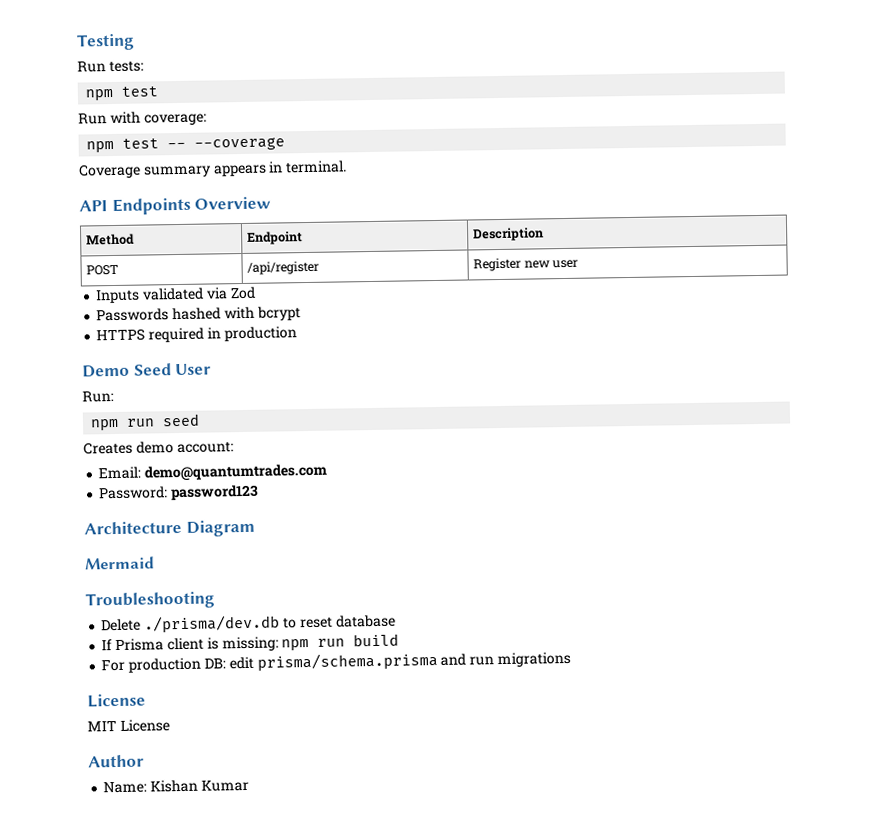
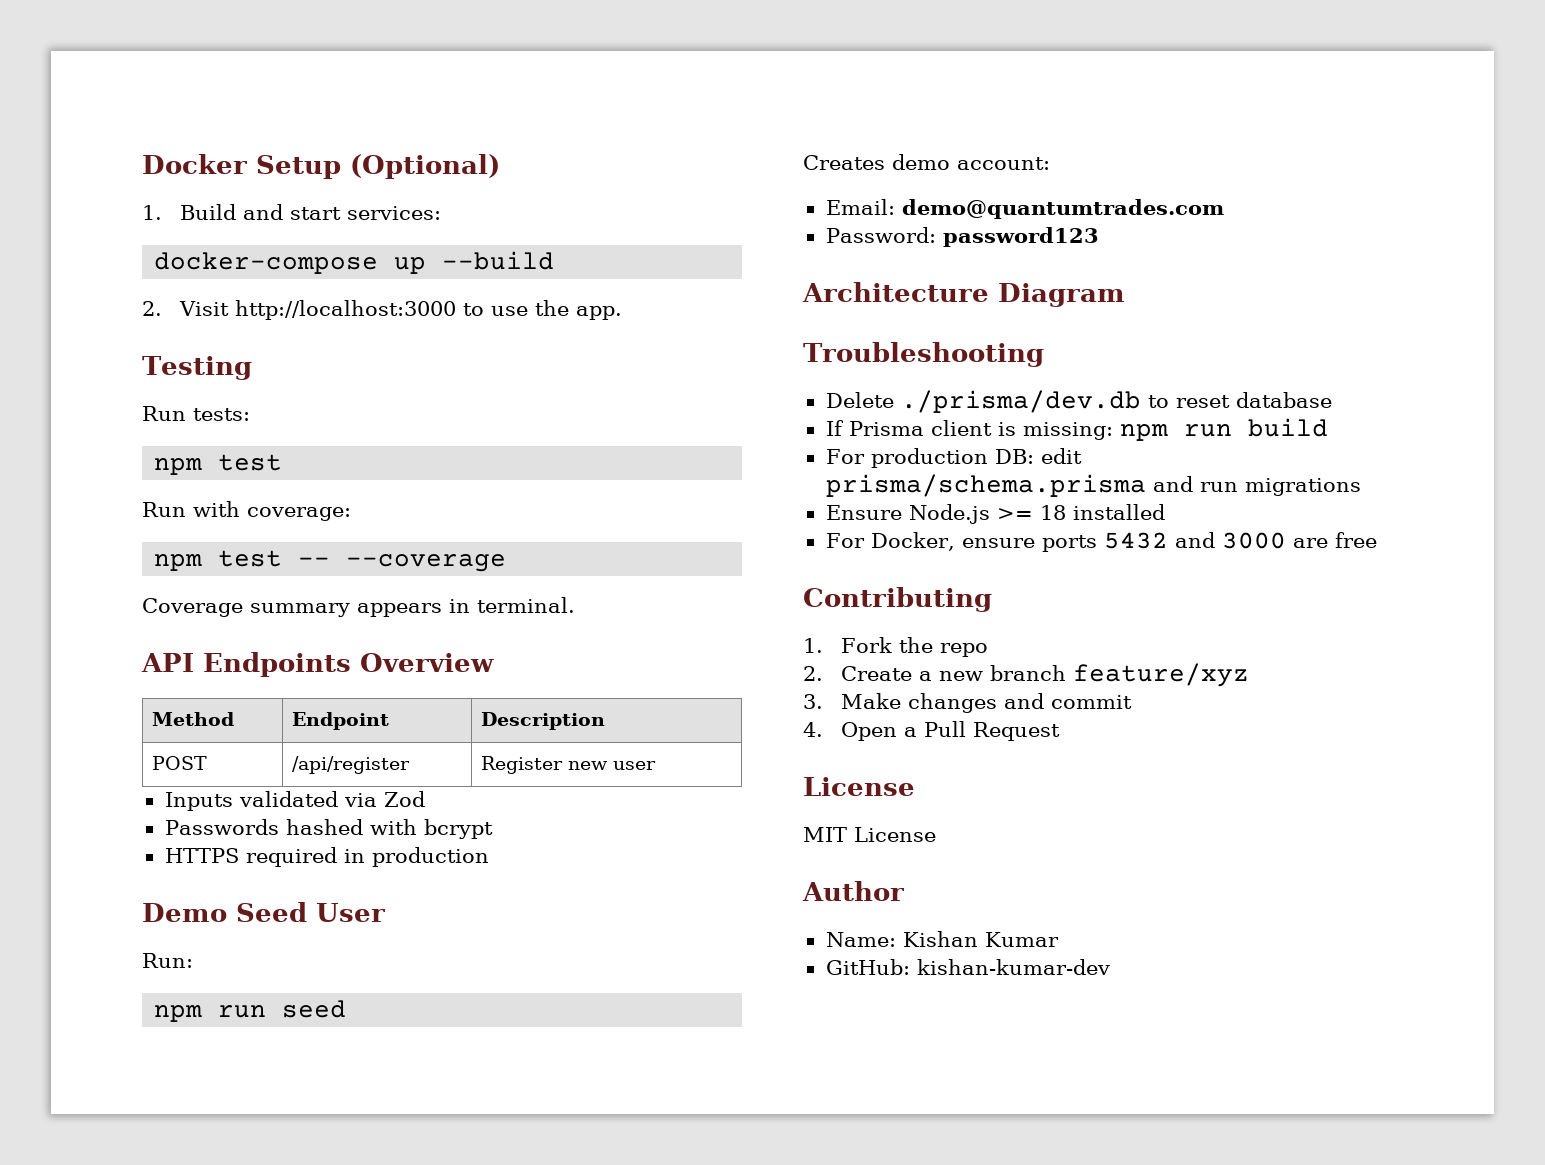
(76, 42) none -> [142,154,500,179] [142,204,441,220] [154,251,555,274] [142,300,622,320] Docker Setup (Optional) // 1. Build and start services: // docker-compose up --build // 2. Visit http://localhost:3000 to use the app. //
[85,556,155,570] // Mermaid -> (1125, 295) none
(571, 659) none -> [825,504,1165,524] [825,532,1377,552] [803,587,992,612] [803,637,988,657] [803,663,1249,687] [803,693,1132,713] [803,721,1060,741] // Ensure Node.js >= 18 installed // For Docker, ensure ports 5432 and 3000 are free // Contributing // 1. Fork the repo // 2. Create a new branch feature/xyz // 3. Make changes and commit // 4. Open a Pull Request
(249, 785) none -> [825,959,1110,975] // GitHub: kishan-kumar-dev

